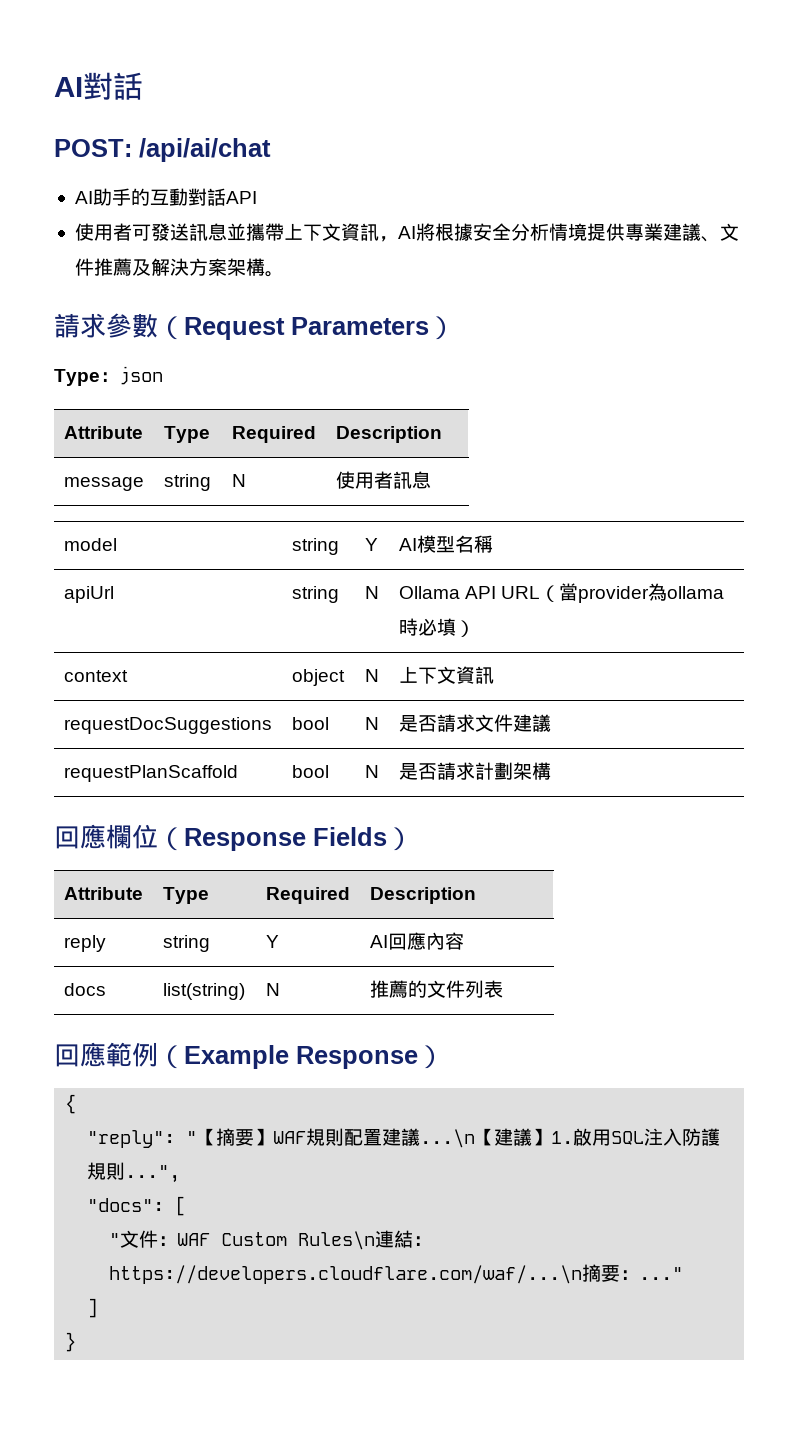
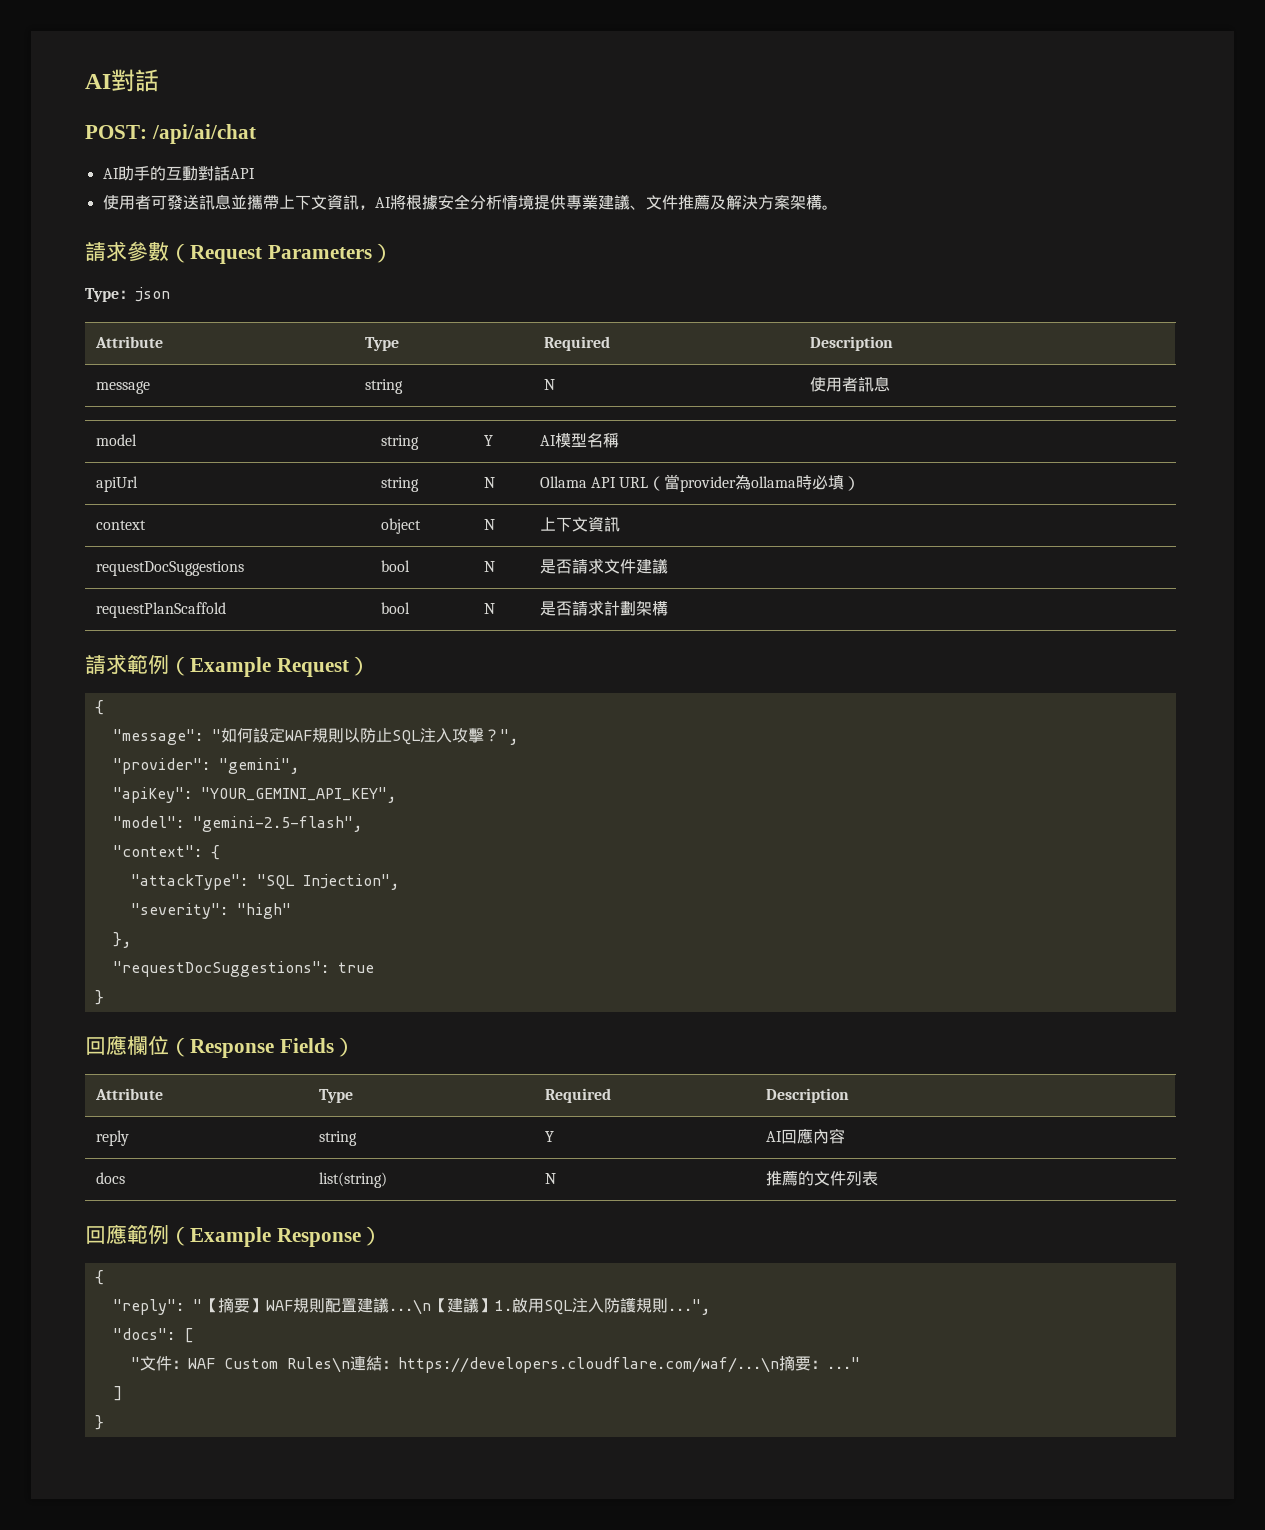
(551, 771) none -> [85,654,370,677] [94,700,104,715] [112,727,518,745] [112,758,299,774] [112,787,396,803] [112,816,362,832] [112,845,220,860] [130,874,399,890] [130,903,291,919] [112,932,131,948] [112,961,374,977] [94,990,104,1005] // 請求範例（Example Request） // { // "message": "如何設定WAF規則以防止SQL注入攻擊？", // "provider": "gemini", // "apiKey": "YOUR_GEMINI_API_KEY", // "model": "gemini-2.5-flash", // "context": { // "attackType": "SQL Injection", // "severity": "high" // }, // "requestDocSuggestions": true // }

